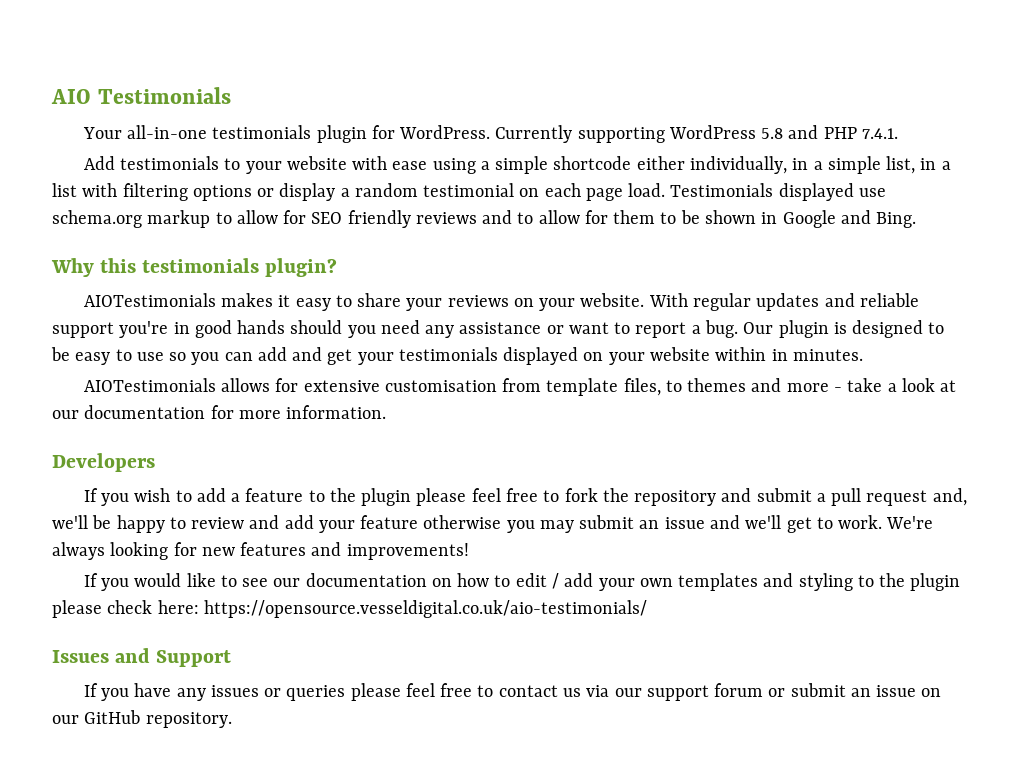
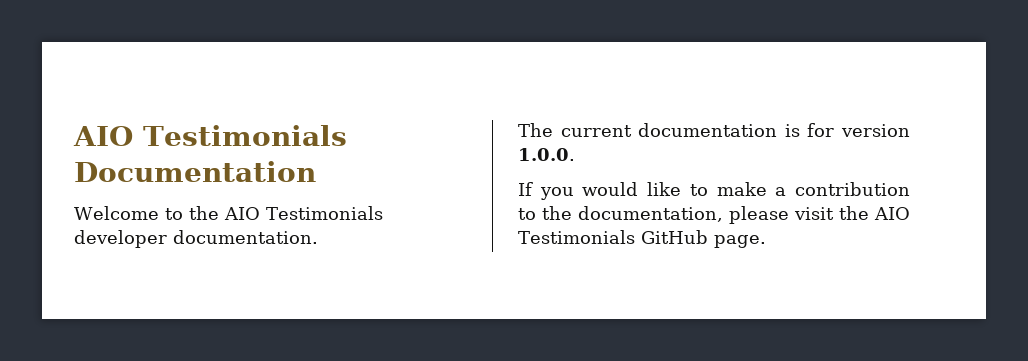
[51,87,231,104] [82,125,898,143] [83,156,951,174] [52,183,886,201] [52,210,917,228] [51,258,338,277] [83,293,919,311] [52,320,945,338] [51,347,863,365] [83,378,957,396] [52,405,387,419] [52,453,155,472] [83,488,967,506] [52,515,934,533] [52,542,469,560] AIO Testimonials // Your all-in-one testimonials plugin for WordPress. Currently supporting WordPress 5.8 and PHP 7.4.1. // Add testimonials to your website with ease using a simple shortcode either individually, in a simple list, in a list with filtering options or display a random testimonial on each page load. Testimonials displayed use schema.org markup to allow for SEO friendly reviews and to allow for them to be shown in Google and Bing. // Why this testimonials plugin? // AIOTestimonials makes it easy to share your reviews on your website. With regular updates and reliable support you're in good hands should you need any assistance or want to report a bug. Our plugin is designed to be easy to use so you can add and get your testimonials displayed on your website within in minutes. // AIOTestimonials allows for extensive customisation from template files, to themes and more - take a look at our documentation for more information. // Developers // If you wish to add a feature to the plugin please feel free to fork the repository and submit a pull request and, we'll be happy to review and add your feature otherwise you may submit an issue and we'll get to work. We're always looking for new features and improvements! -> [73,125,347,146] [74,161,316,182] [74,206,383,220] [74,230,318,248] [518,123,910,137] [518,148,575,161] AIO Testimonials Documentation // Welcome to the AIO Testimonials developer documentation. // The current documentation is for version 1.0.0.
[242,573,961,591] [52,600,647,618] [52,648,232,667] [83,683,942,701] [52,710,232,728] see our documentation on how to edit / add your own templates and styling to the plugin please check here: https://opensource.vesseldigital.co.uk/aio-testimonials/ // Issues and Support // If you have any issues or queries please feel free to contact us via our support forum or submit an issue on our GitHub repository. -> [716,182,910,196] [518,206,910,224] [518,230,766,248] make a contribution to the documentation, please visit the AIO Testimonials GitHub page.

